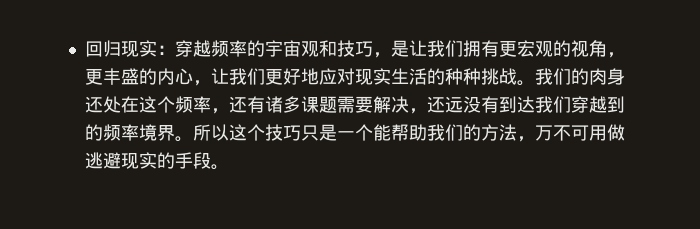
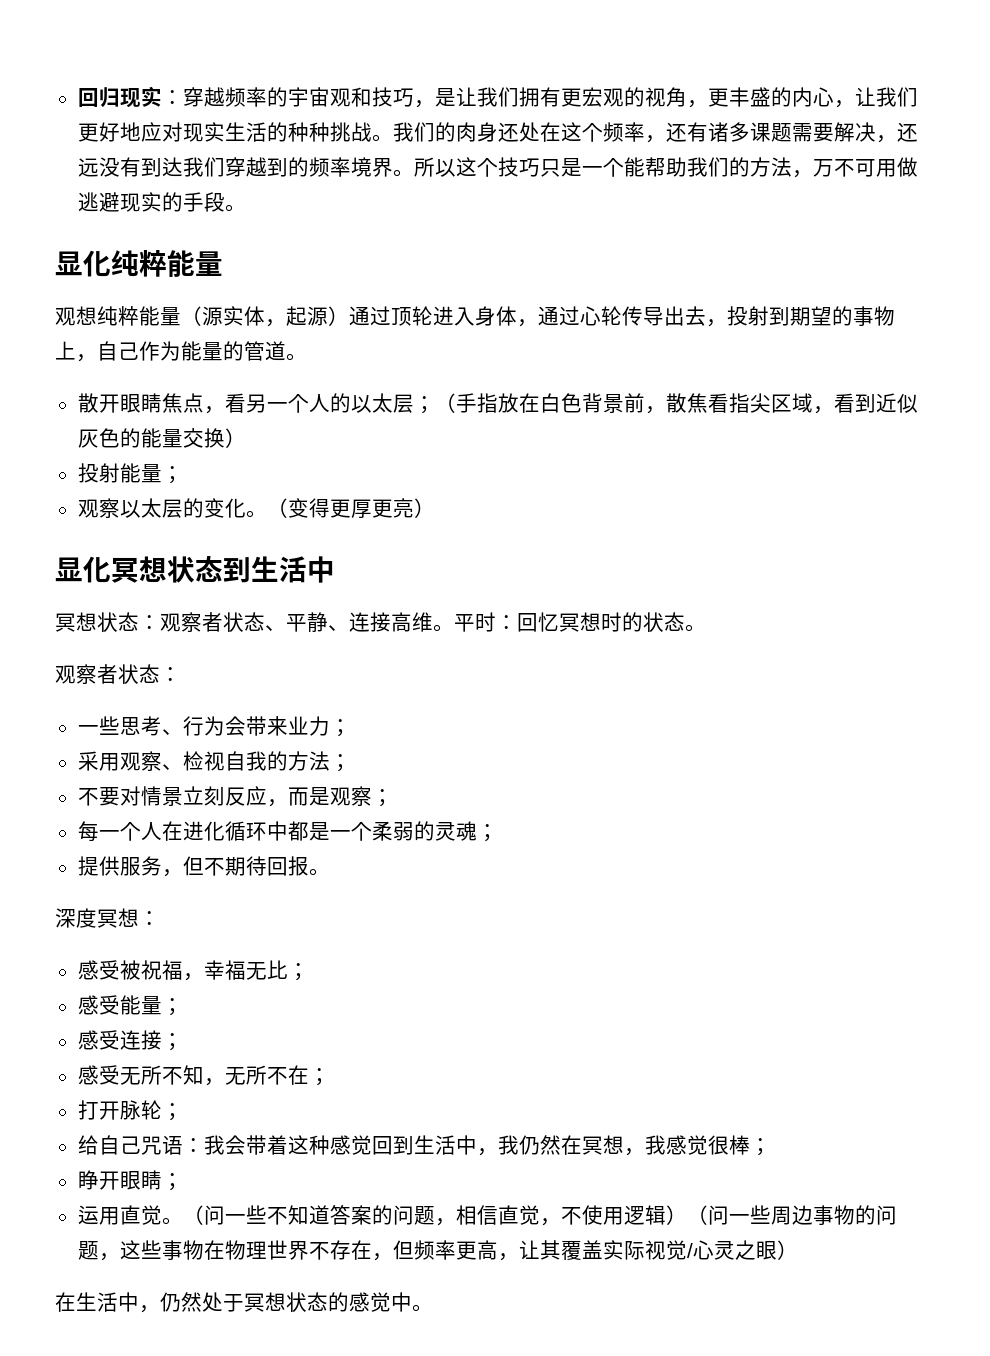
(229, 167) none -> [55,250,223,277] [55,306,895,327] [55,341,307,362] [77,393,918,414] [77,428,246,448] [77,463,183,484] [77,498,435,519] [55,556,335,583] [55,612,706,633] [55,664,181,685] [77,716,351,737] [77,751,351,772] [77,786,393,807] [77,821,498,842] [77,856,330,877] [55,908,160,928] [77,960,309,981] [77,995,183,1016] [77,1030,183,1051] [77,1065,330,1086] [77,1100,183,1121] [77,1135,771,1156] [77,1170,183,1191] [77,1205,897,1226] [77,1240,798,1261] [55,1292,433,1313] // 显化纯粹能量 // 观想纯粹能量（源实体，起源）通过顶轮进入身体，通过心轮传导出去，投射到期望的事物上，自己作为能量的管道。 // 散开眼睛焦点，看另一个人的以太层；（手指放在白色背景前，散焦看指尖区域，看到近似灰色的能量交换） // 投射能量； // 观察以太层的变化。（变得更厚更亮） // 显化冥想状态到生活中 // 冥想状态：观察者状态、平静、连接高维。平时：回忆冥想时的状态。 // 观察者状态： // 一些思考、行为会带来业力； // 采用观察、检视自我的方法； // 不要对情景立刻反应，而是观察； // 每一个人在进化循环中都是一个柔弱的灵魂； // 提供服务，但不期待回报。 // 深度冥想： // 感受被祝福，幸福无比； // 感受能量； // 感受连接； // 感受无所不知，无所不在； // 打开脉轮； // 给自己咒语：我会带着这种感觉回到生活中，我仍然在冥想，我感觉很棒； // 睁开眼睛； // 运用直觉。（问一些不知道答案的问题，相信直觉，不使用逻辑）（问一些周边事物的问题，这些事物在物理世界不存在，但频率更高，让其覆盖实际视觉/心灵之眼） // 在生活中，仍然处于冥想状态的感觉中。

